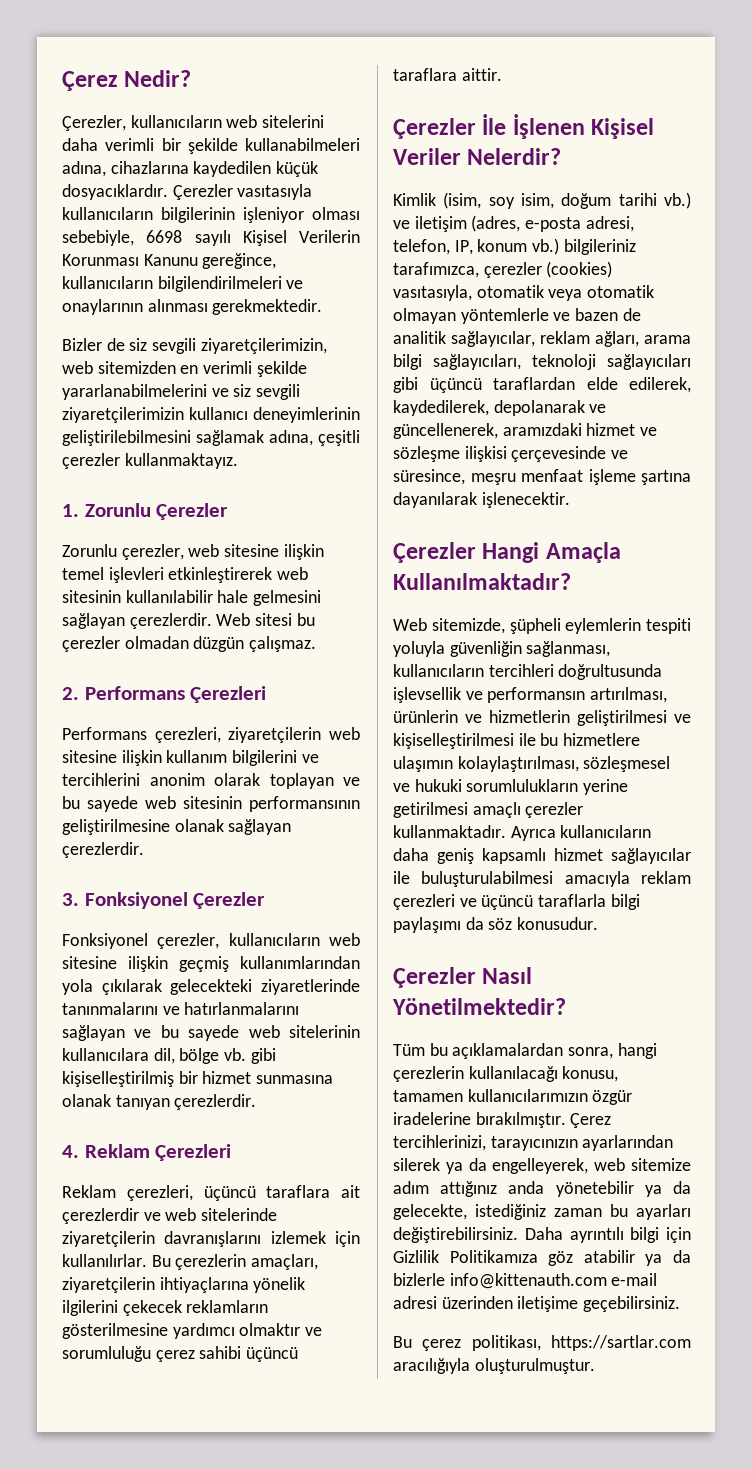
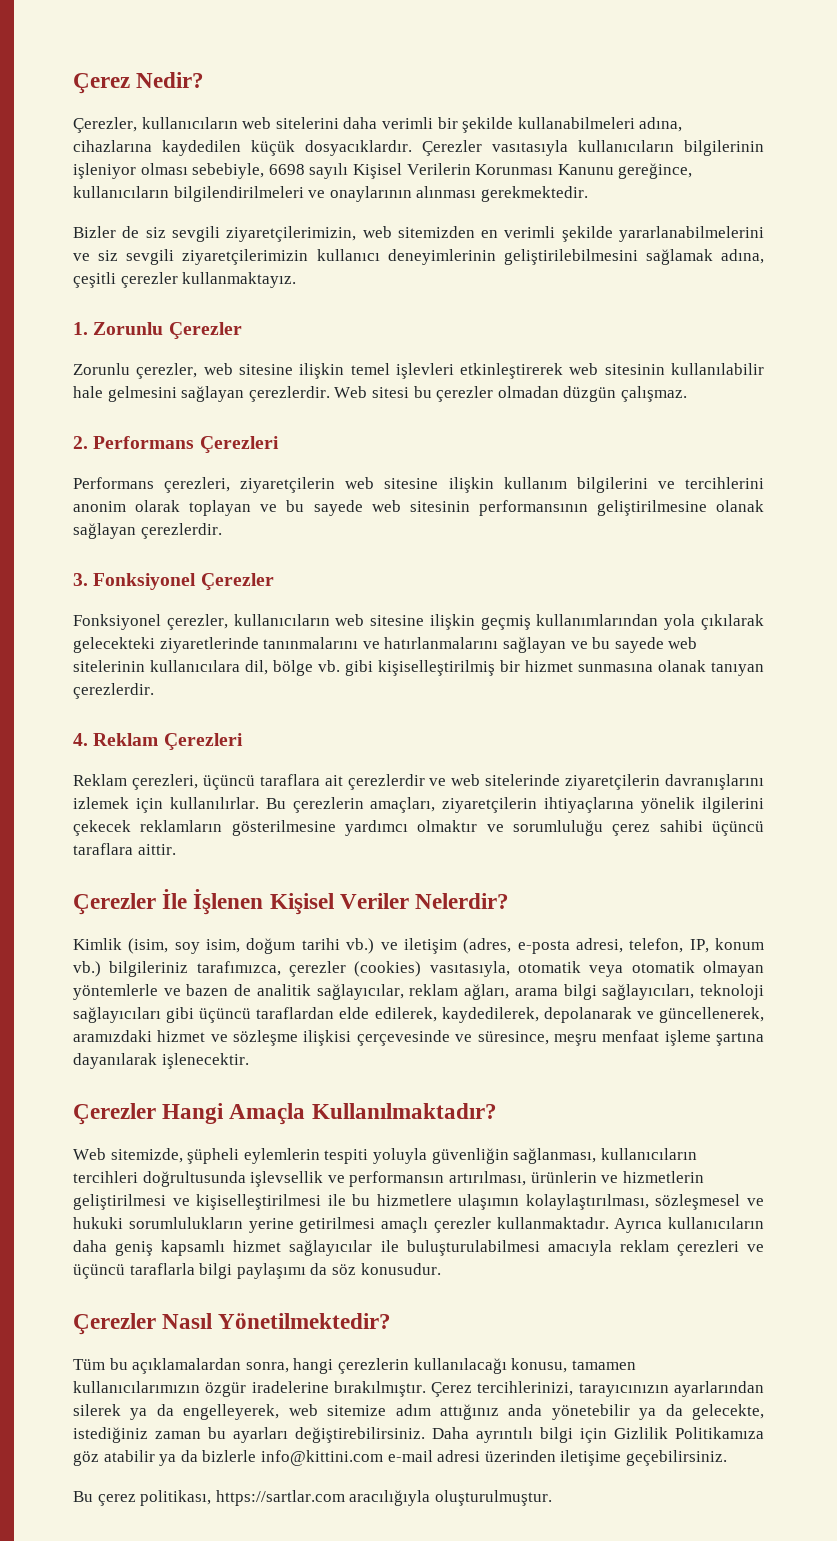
[449,1273,607,1289] info@kittenauth.com -> [260,1450,383,1466] info@kittini.com

